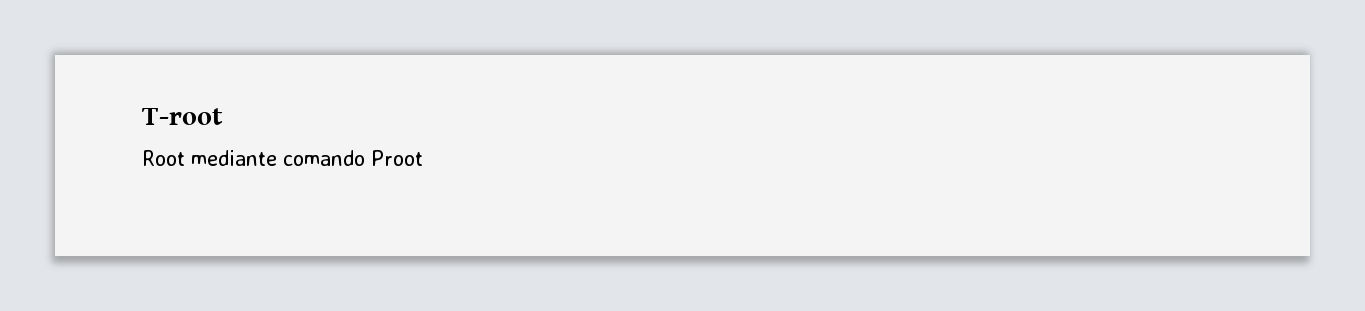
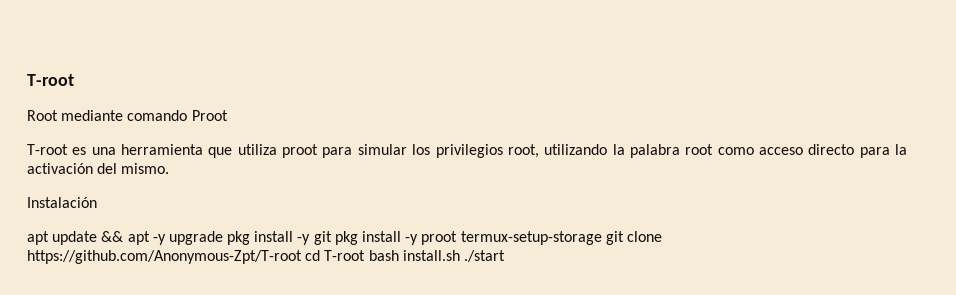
(423, 158) none -> [27,144,908,158] [27,163,170,174] [27,197,97,208] [27,231,662,245] [27,250,505,264] // T-root es una herramienta que utiliza proot para simular los privilegios root, utilizando la palabra root como acceso directo para la activación del mismo. // Instalación // apt update && apt -y upgrade pkg install -y git pkg install -y proot termux-setup-storage git clone https://github.com/Anonymous-Zpt/T-root cd T-root bash install.sh ./start

